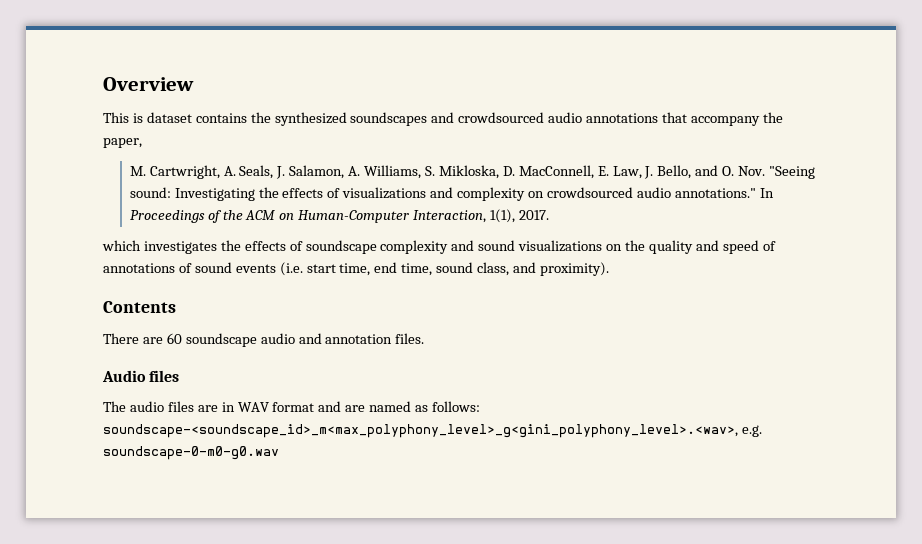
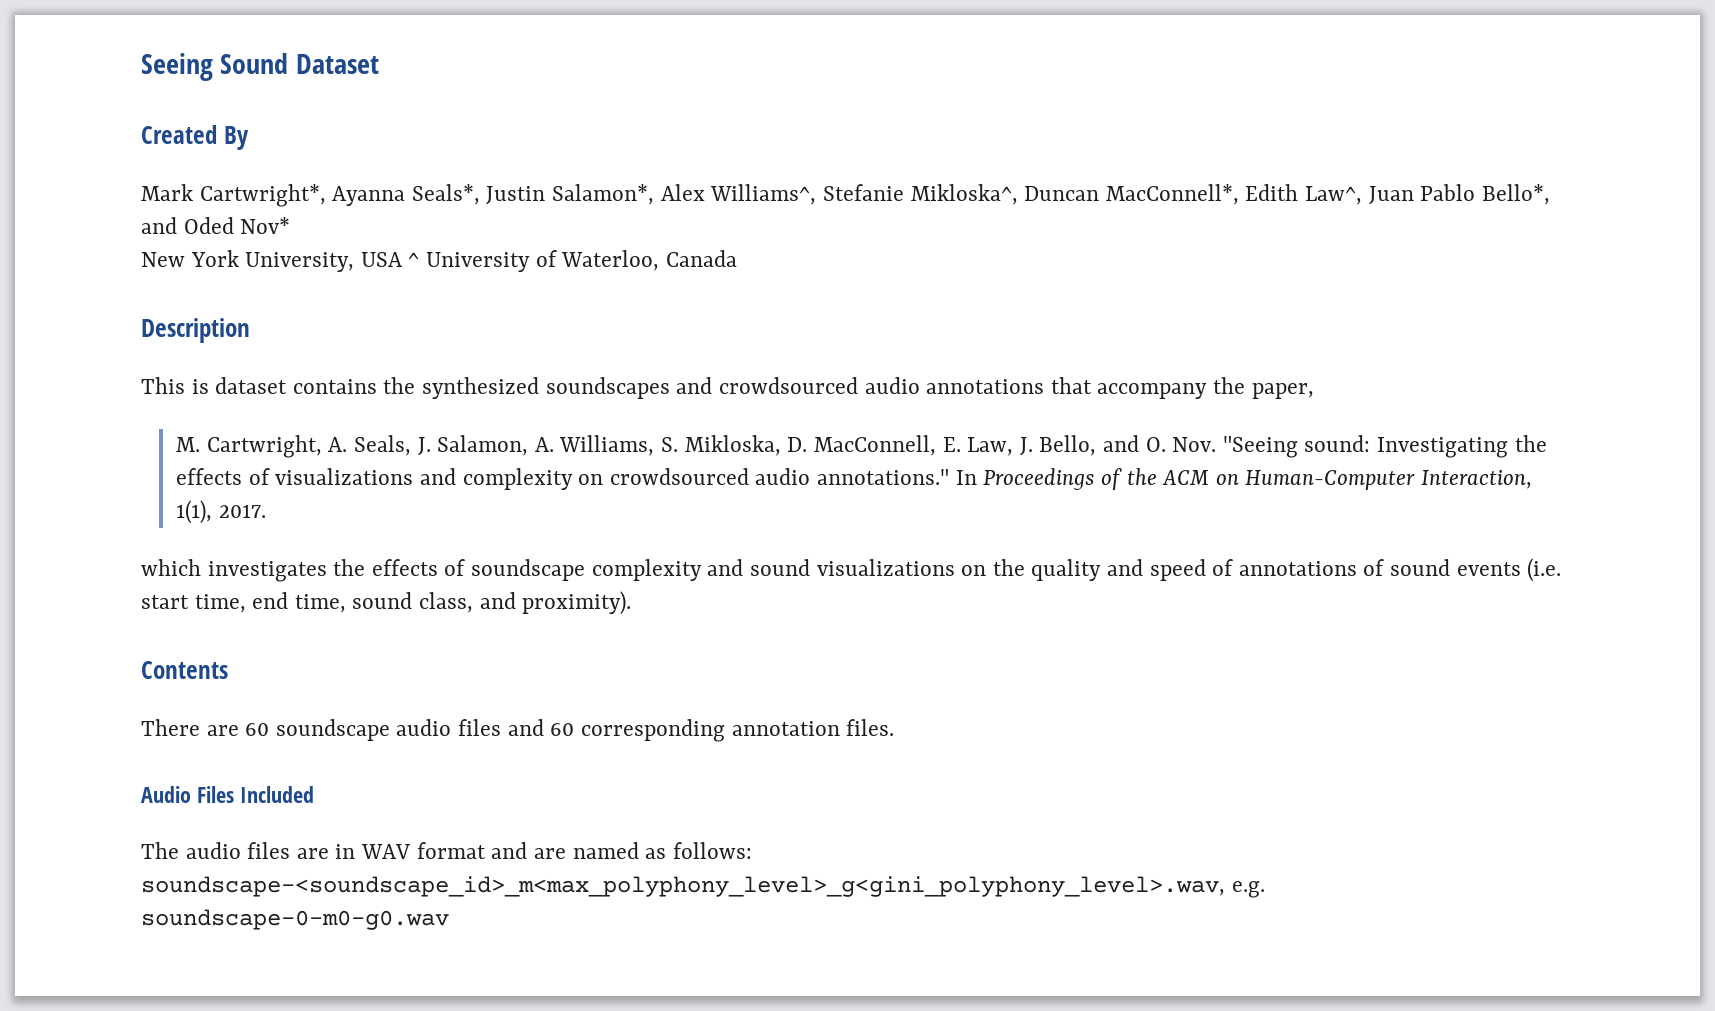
[103,77,194,91] Overview -> [141,53,379,81] [141,125,249,150] [141,184,1550,207] [141,217,291,234] [141,250,737,272] [141,318,250,343] Seeing Sound Dataset // Created By // Mark Cartwright*, Ayanna Seals*, Justin Salamon*, Alex Williams^, Stefanie Mikloska^, Duncan MacConnell*, Edith Law^, Juan Pablo Bello*, and Oded Nov* // New York University, USA ^ University of Waterloo, Canada // Description
[298,333,322,344] and -> [458,719,725,742] files and 60 corresponding
[149,370,180,382] files -> [196,786,314,803] Files Included
[103,424,738,438] soundscape-<soundscape_id>_m<max_polyphony_level>_g<gini_polyphony_level>.<wav>, -> [141,876,1225,897] soundscape-<soundscape_id>_m<max_polyphony_level>_g<gini_polyphony_level>.wav,

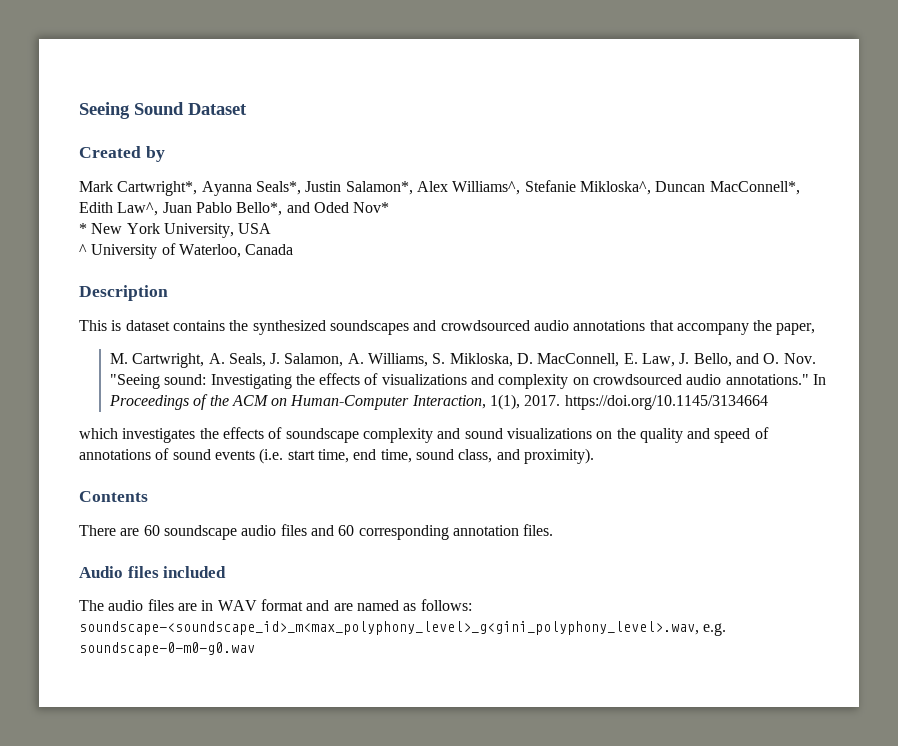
[223,126,249,150] By -> [145,146,165,162] by
(291, 225) none -> [79,223,87,234] *
(403, 259) none -> (272, 228) //
(266, 511) none -> [564,395,768,410] https://doi.org/10.1145/3134664
[196,786,314,803] Files Included -> [127,566,227,578] files included

